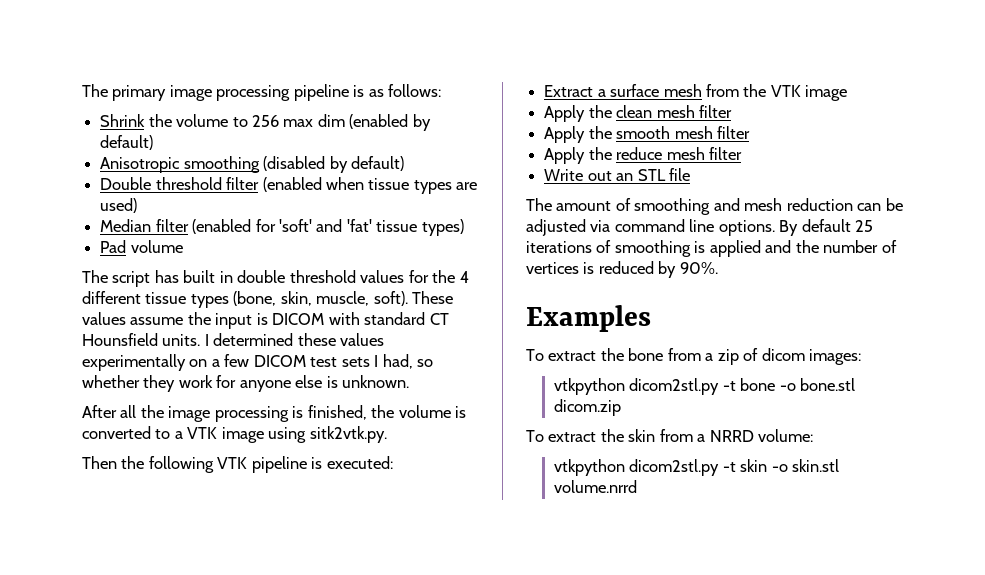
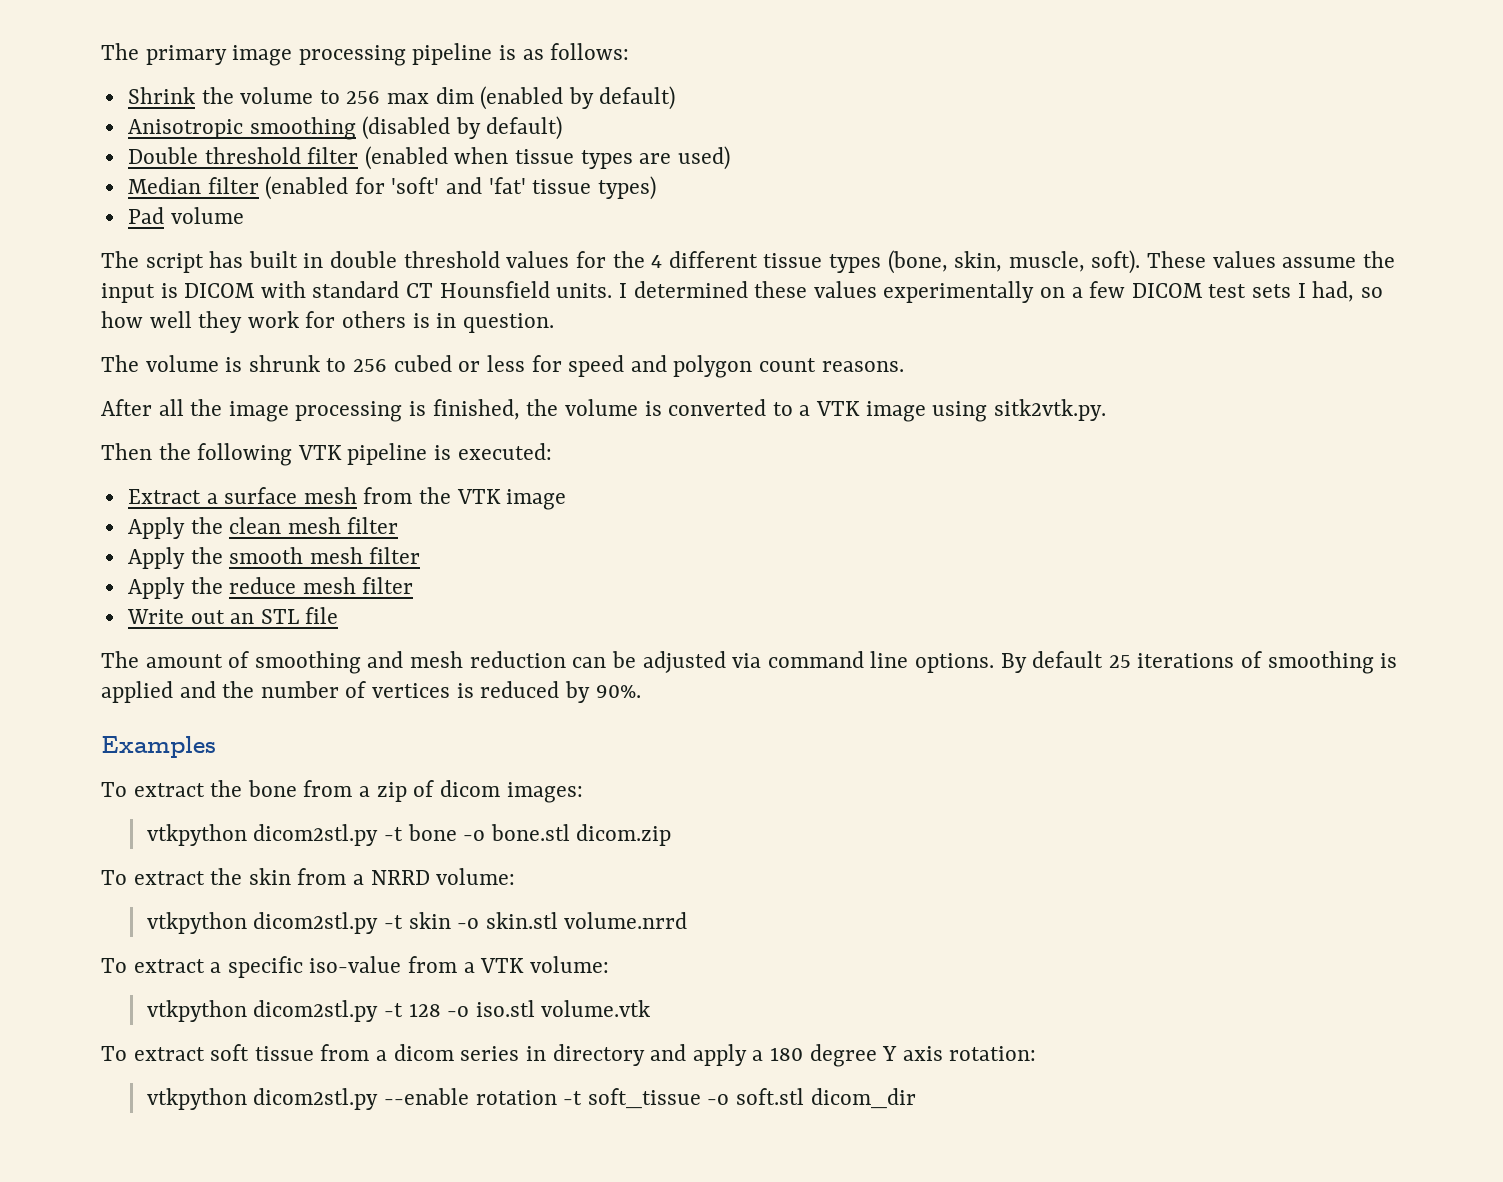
[82,375,140,388] whether -> [101,311,192,328] how well
[239,375,410,392] anyone else is unknown. -> [342,311,554,333] [101,355,904,378] others is in question. // The volume is shrunk to 256 cubed or less for speed and polygon count reasons.
(637, 486) none -> [101,956,609,978] [146,1000,651,1022] [101,1044,1037,1067] [146,1088,916,1110] // To extract a specific iso-value from a VTK volume: // vtkpython dicom2stl.py -t 128 -o iso.stl volume.vtk // To extract soft tissue from a dicom series in directory and apply a 180 degree Y axis rotation: // vtkpython dicom2stl.py --enable rotation -t soft_tissue -o soft.stl dicom_dir

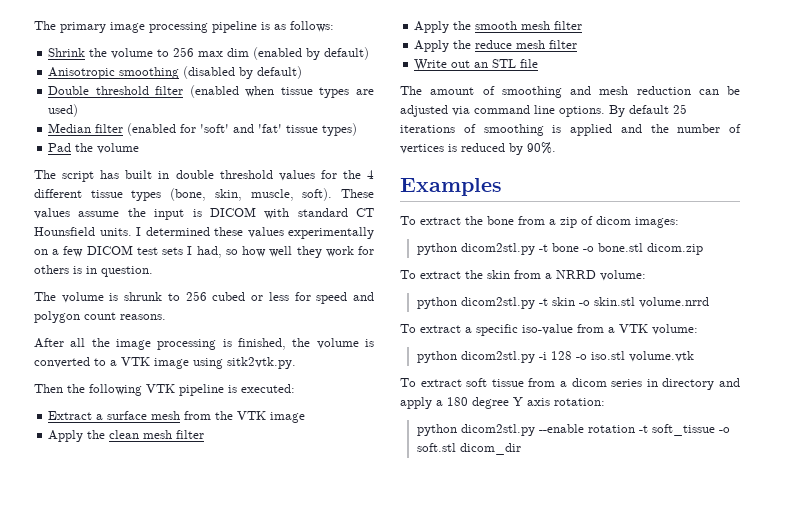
(164, 215) none -> [75,143,94,152] the
[146,824,247,846] vtkpython -> [416,243,457,255] python
[146,912,247,934] vtkpython -> [416,297,457,309] python
[146,1000,403,1022] vtkpython dicom2stl.py -t -> [416,351,547,363] python dicom2stl.py -i
[146,1088,247,1110] vtkpython -> [416,424,457,436] python

